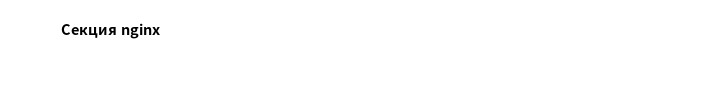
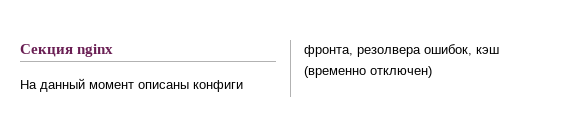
(160, 31) none -> [20,78,243,92] [304,44,499,57] [304,66,432,78] // На данный момент описаны конфиги фронта, резолвера ошибок, кэш (временно отключен)

